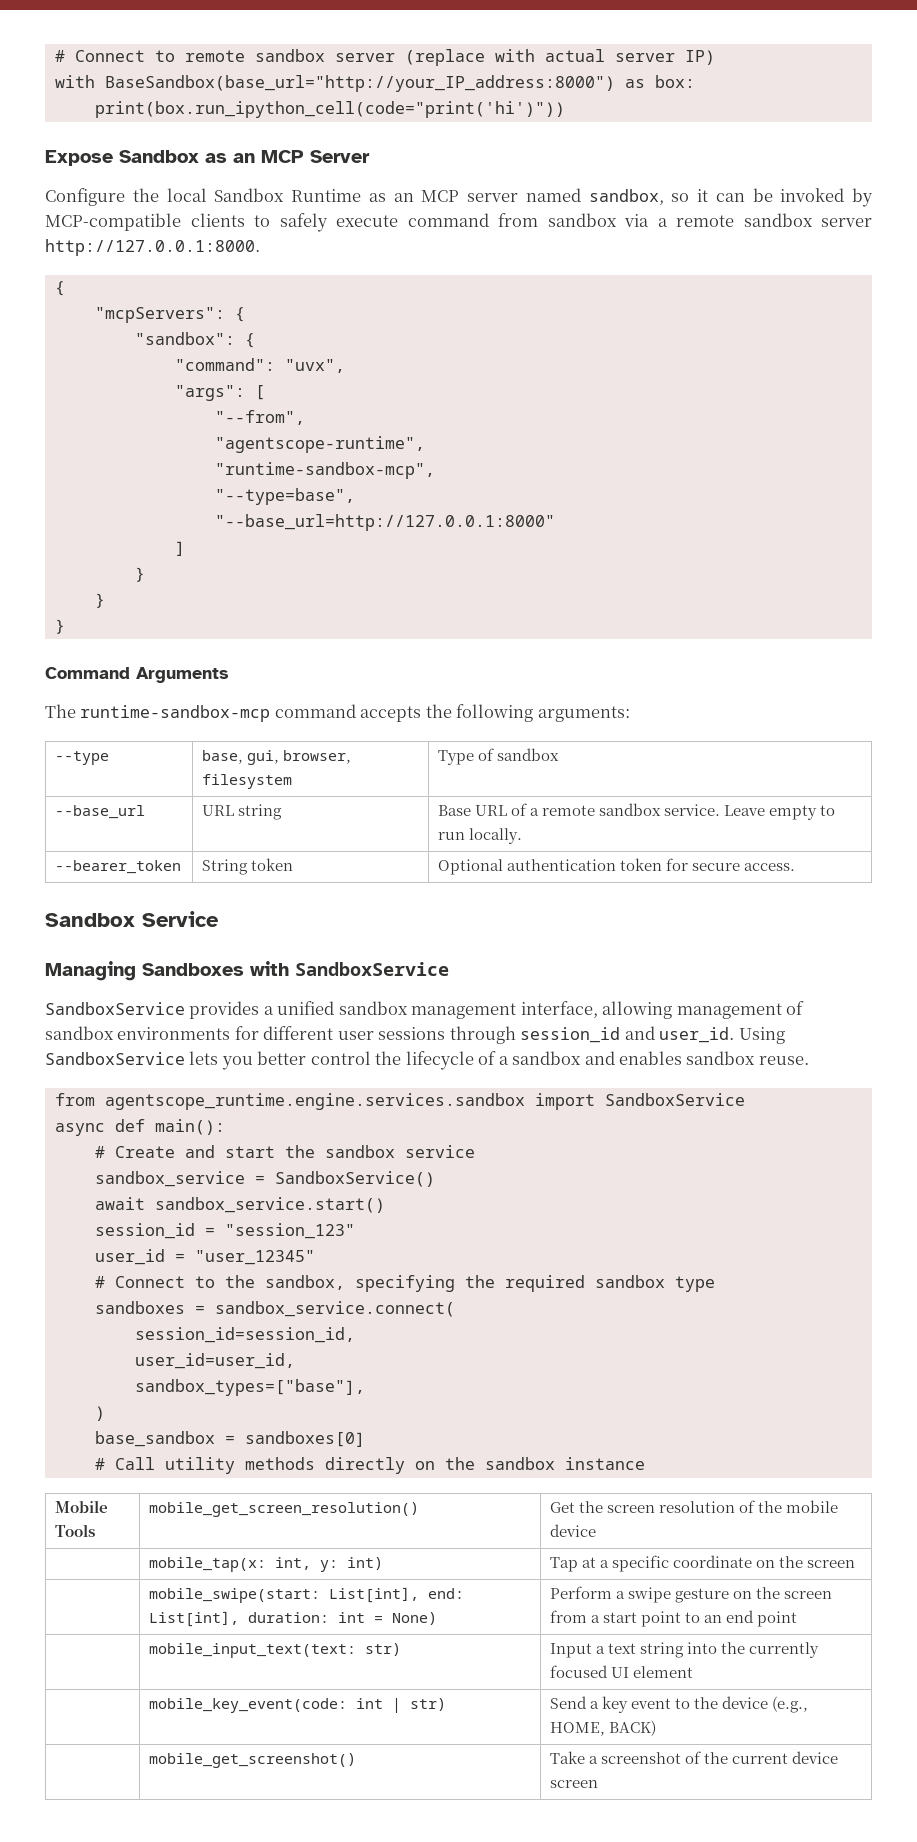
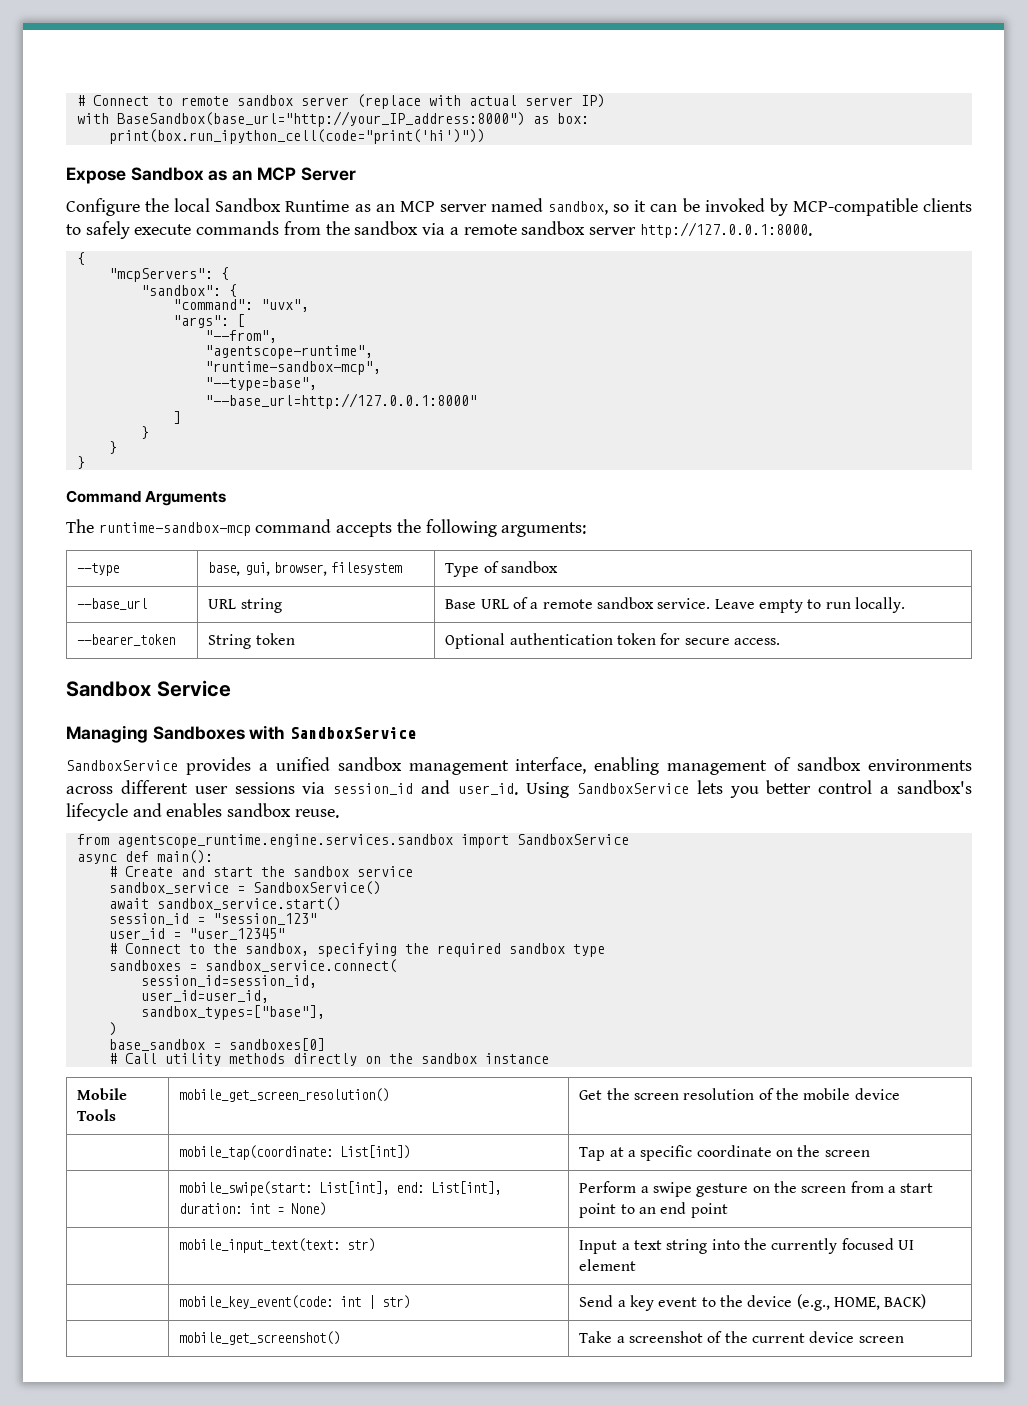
[407,213,538,227] command from -> [196,221,350,235] commands from the
[602,1001,673,1019] allowing -> [594,757,660,775] enabling
[234,1026,259,1040] for -> [66,786,113,794] across
[449,1026,516,1044] through -> [302,782,326,794] via
[375,1051,582,1070] the lifecycle of a sandbox -> [880,780,973,794] [66,803,128,821] a sandbox's lifecycle
[149,1557,384,1572] mobile_tap(x: int, y: int) -> [179,1145,411,1160] mobile_tap(coordinate: List[int])

